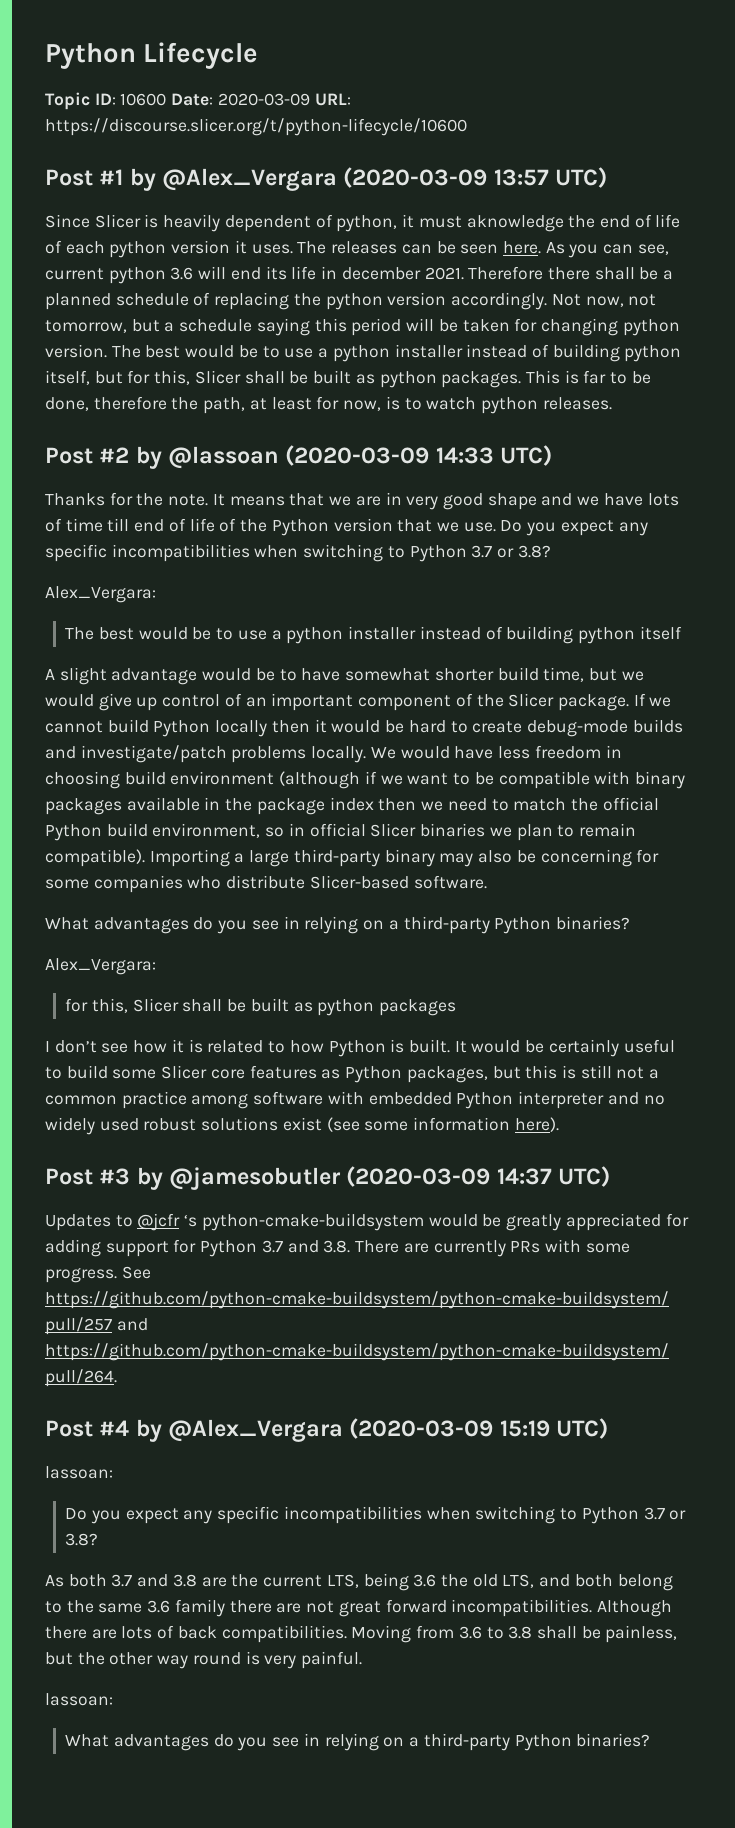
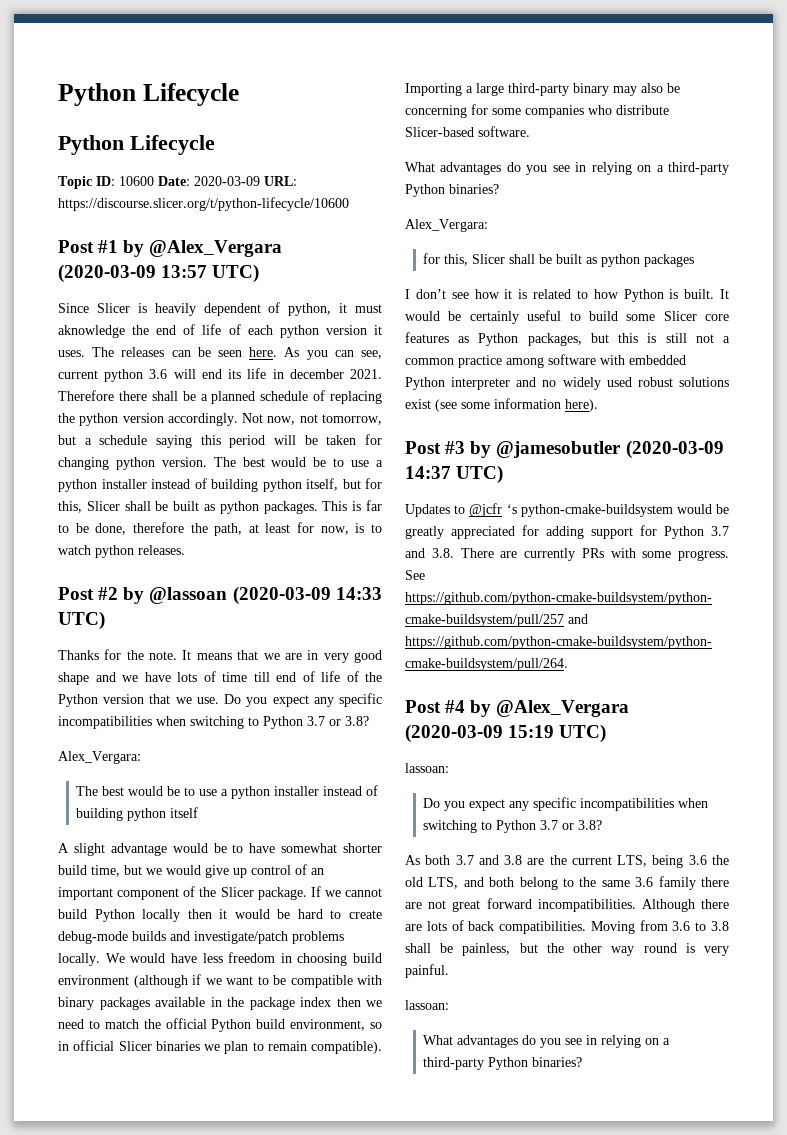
[45,42,259,69] Python Lifecycle -> [58,83,239,106] [58,135,215,155] Python Lifecycle // Python Lifecycle

